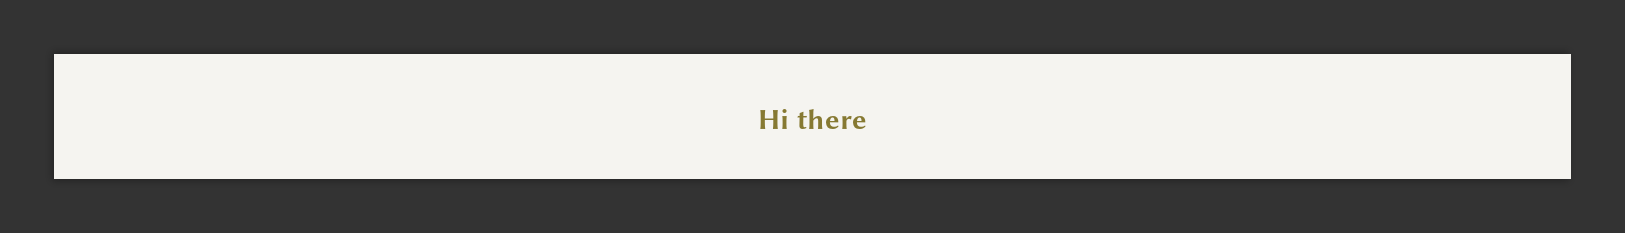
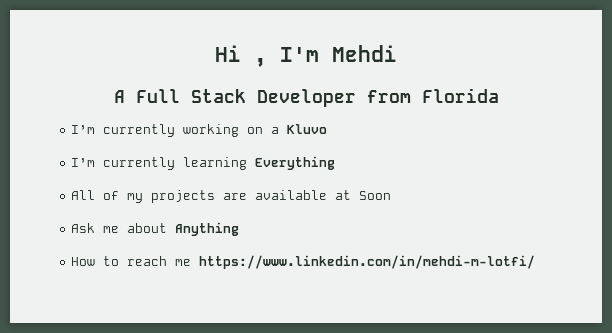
[796,109,867,129] there -> [254,45,397,67] [113,88,499,107] [71,124,328,137] [71,156,336,170] [71,190,392,203] [71,222,240,236] [71,255,536,269] , I'm Mehdi // A Full Stack Developer from Florida // I’m currently working on a Kluvo // I’m currently learning Everything // All of my projects are available at Soon // Ask me about Anything // How to reach me https://www.linkedin.com/in/mehdi-m-lotfi/

